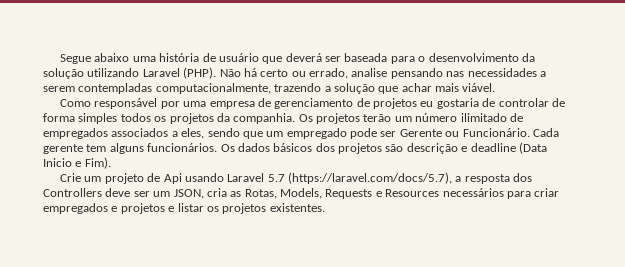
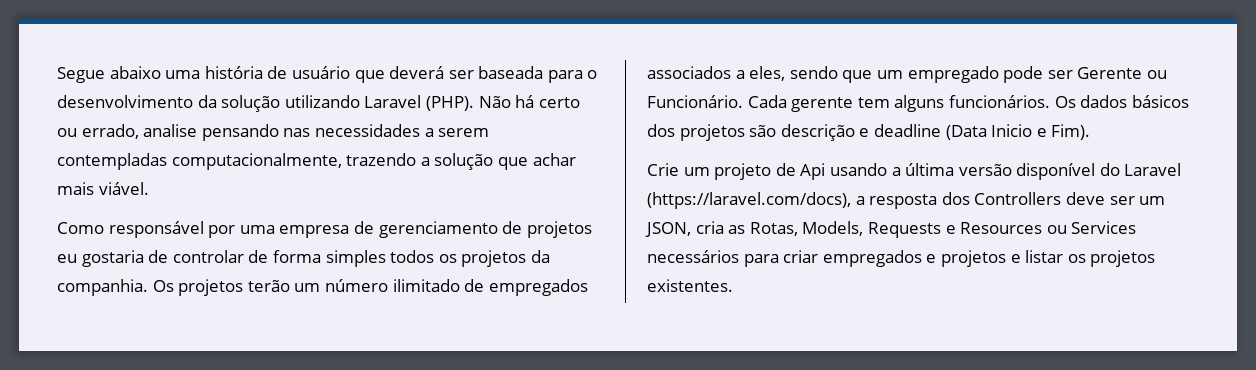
[227,172,453,184] Laravel 5.7 (https://laravel.com/docs/5.7), -> [891,163,1182,180] [647,192,851,209] a última versão disponível do Laravel (https://laravel.com/docs),
(440, 193) none -> [1046,221,1137,234] ou Services

